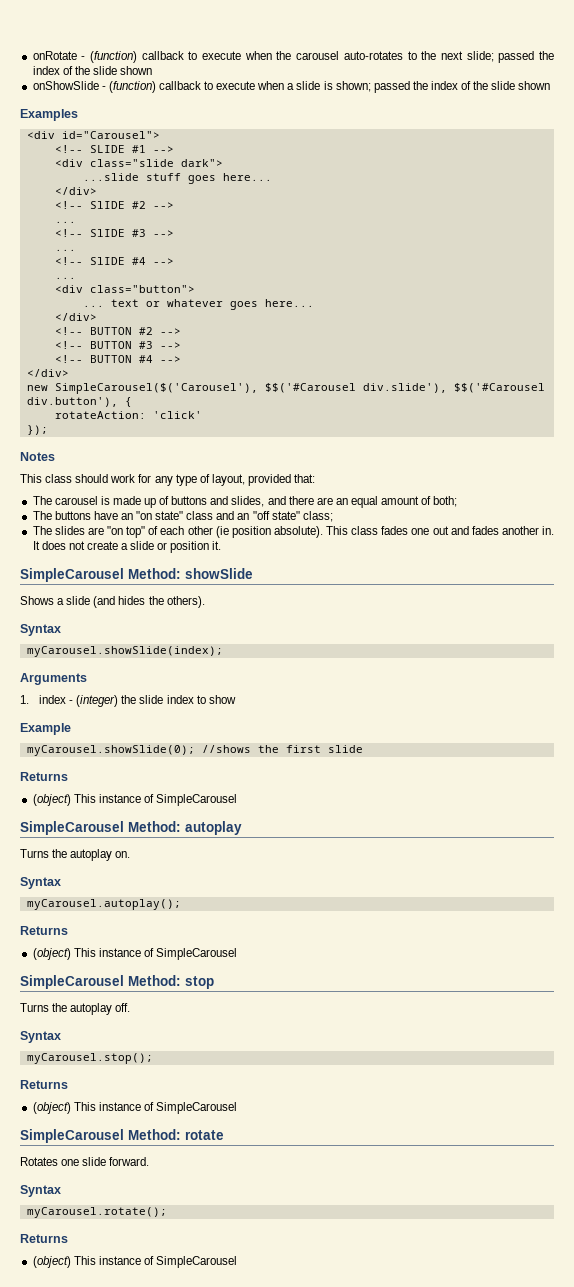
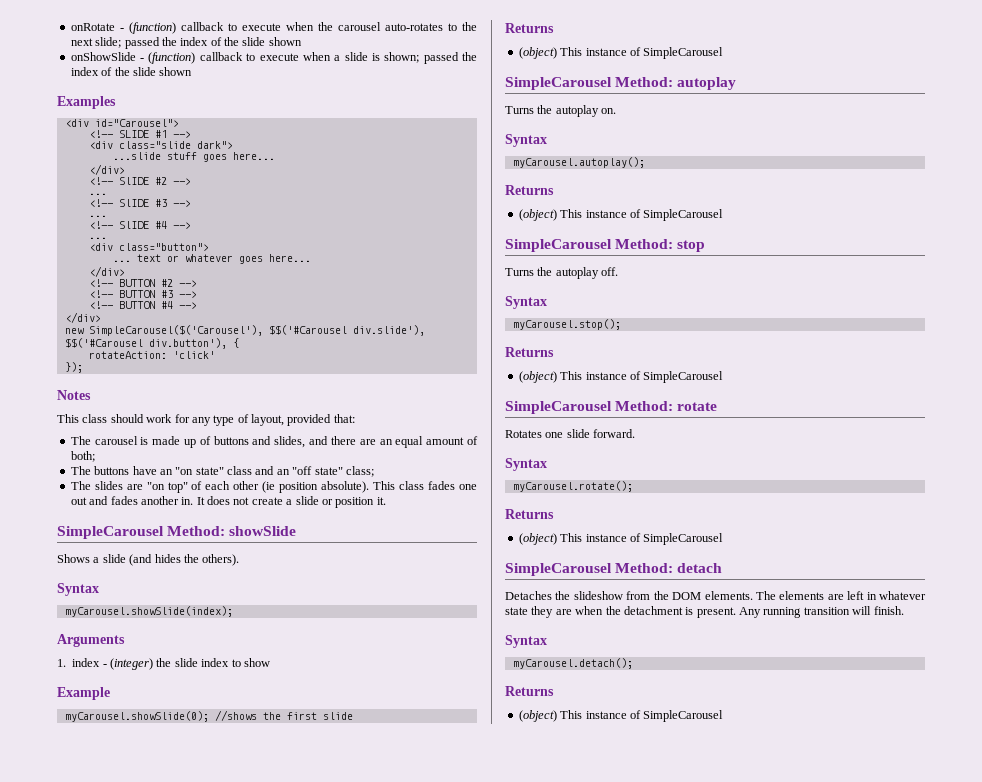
(238, 1262) none -> [505,563,723,576] [505,591,926,600] [505,606,904,618] [505,635,547,648] [512,658,633,669] [505,686,554,696] [518,710,724,722] // SimpleCarousel Method: detach // Detaches the slideshow from the DOM elements. The elements are left in whatever state they are when the detachment is present. Any running transition will finish. // Syntax // myCarousel.detach(); // Returns // (object) This instance of SimpleCarousel

